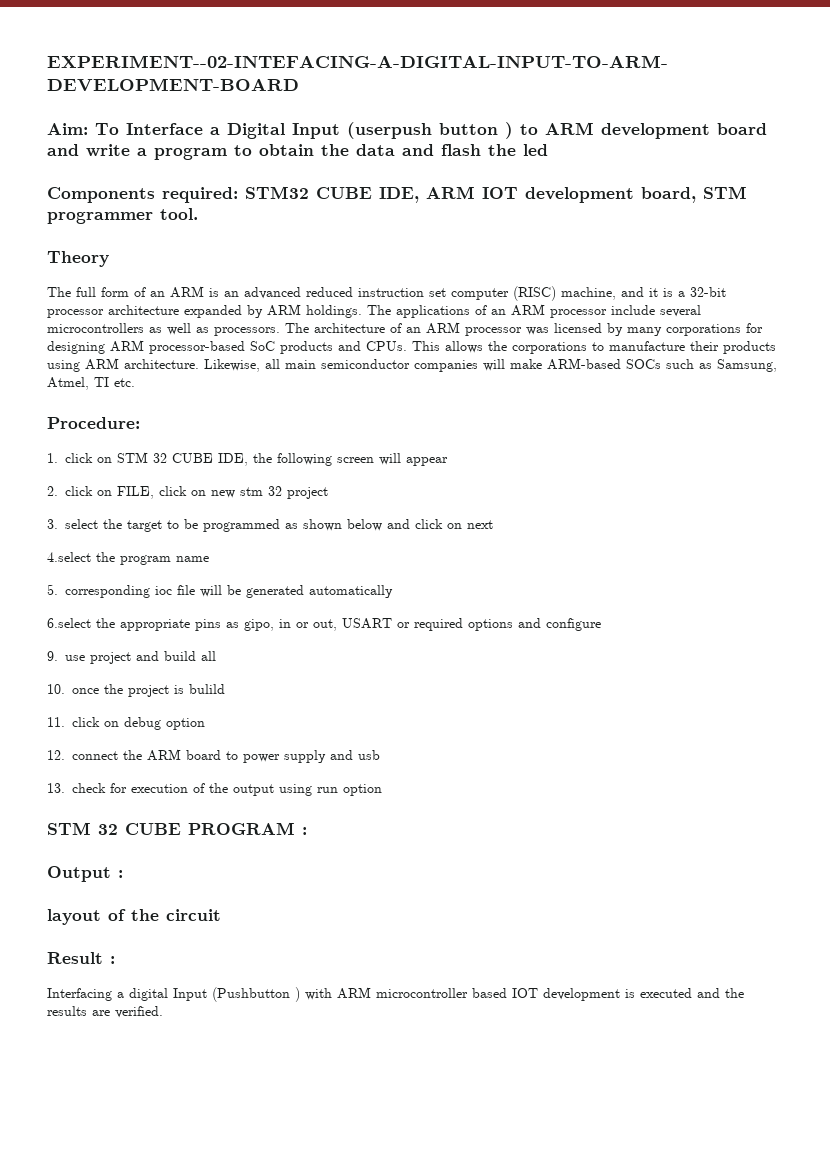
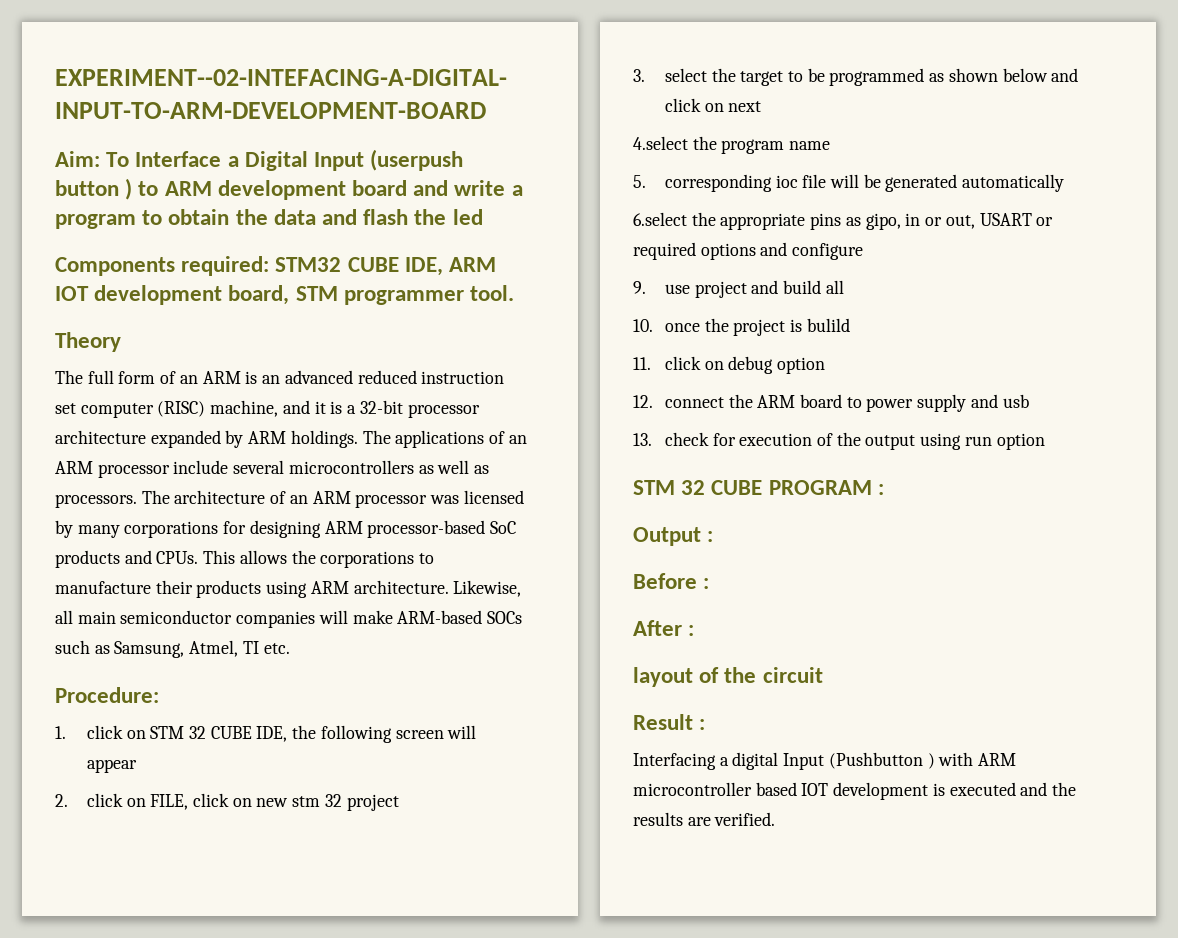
(123, 874) none -> [633,573,710,589] [633,620,695,636] // Before : // After :

